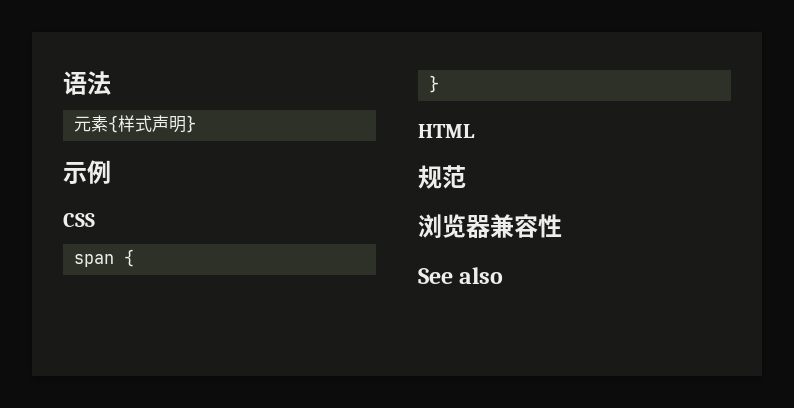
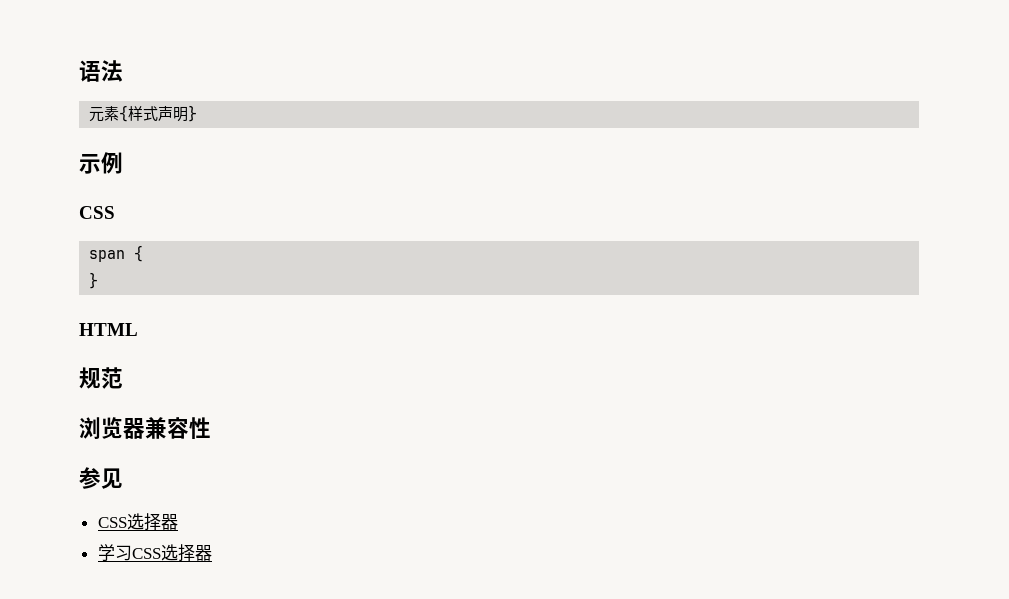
[418,267,504,284] See also -> [79,467,123,489] [97,513,178,531] [97,544,212,562] 参见 // CSS选择器 // 学习CSS选择器

